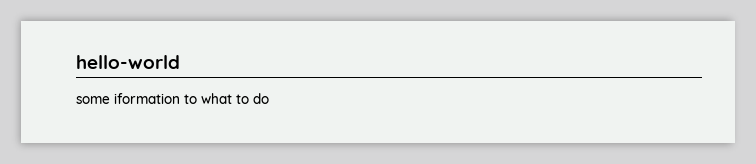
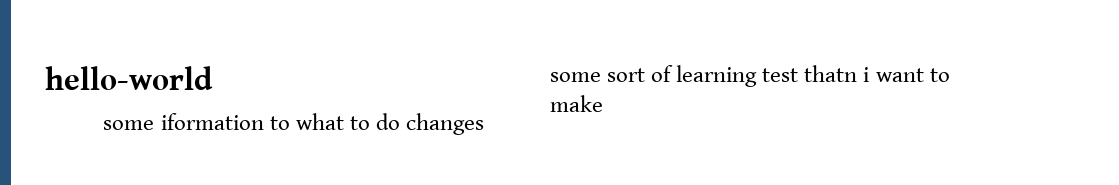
(269, 98) none -> [405,113,484,135] [550,65,950,87] [550,95,603,112] changes some sort of learning test thatn i want to make

